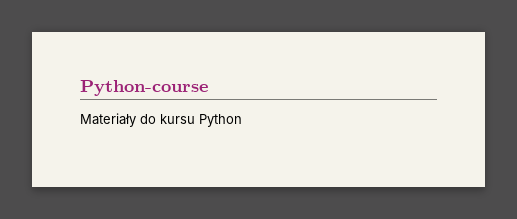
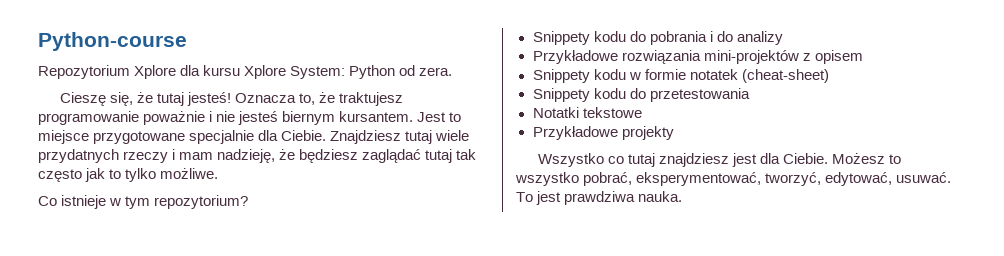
[80,113,242,127] Materiały do kursu Python -> [38,65,453,79] [59,92,404,106] [38,111,462,125] [38,130,470,144] [38,149,477,163] [38,168,219,182] [38,195,249,209] [532,31,783,45] [532,50,863,64] [532,69,829,83] [532,88,750,102] [532,107,642,118] [532,126,674,140] [537,153,902,167] [515,172,952,186] [516,191,683,205] Repozytorium Xplore dla kursu Xplore System: Python od zera. // Cieszę się, że tutaj jesteś! Oznacza to, że traktujesz programowanie poważnie i nie jesteś biernym kursantem. Jest to miejsce przygotowane specjalnie dla Ciebie. Znajdziesz tutaj wiele przydatnych rzeczy i mam nadzieję, że będziesz zaglądać tutaj tak często jak to tylko możliwe. // Co istnieje w tym repozytorium? // Snippety kodu do pobrania i do analizy // Przykładowe rozwiązania mini-projektów z opisem // Snippety kodu w formie notatek (cheat-sheet) // Snippety kodu do przetestowania // Notatki tekstowe // Przykładowe projekty // Wszystko co tutaj znajdziesz jest dla Ciebie. Możesz to wszystko pobrać, eksperymentować, tworzyć, edytować, usuwać. To jest prawdziwa nauka.

